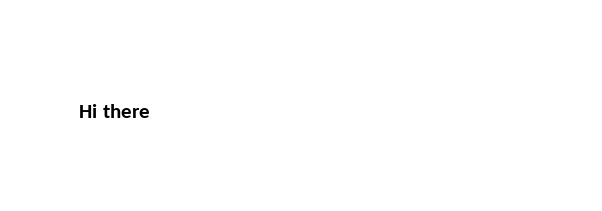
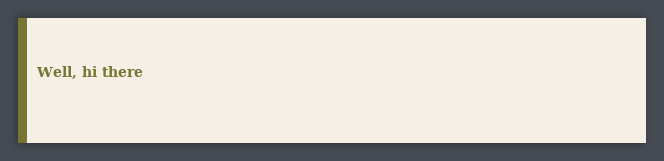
[79,104,97,118] Hi -> [36,66,97,79] Well, hi

